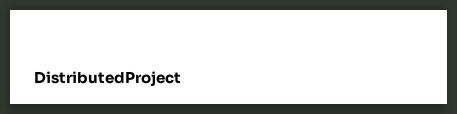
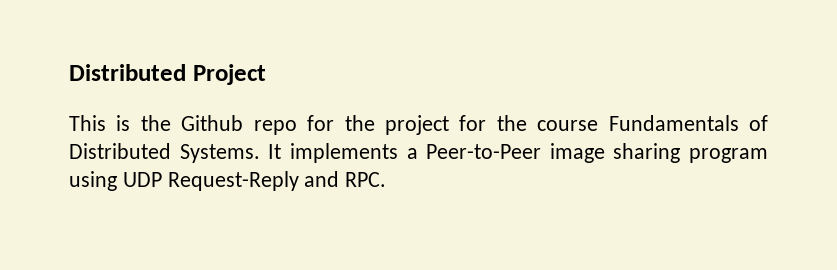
[34,71,181,87] DistributedProject -> [69,64,266,85] [69,115,768,135] [69,143,768,163] [69,171,387,191] Distributed Project // This is the Github repo for the project for the course Fundamentals of Distributed Systems. It implements a Peer-to-Peer image sharing program using UDP Request-Reply and RPC.

